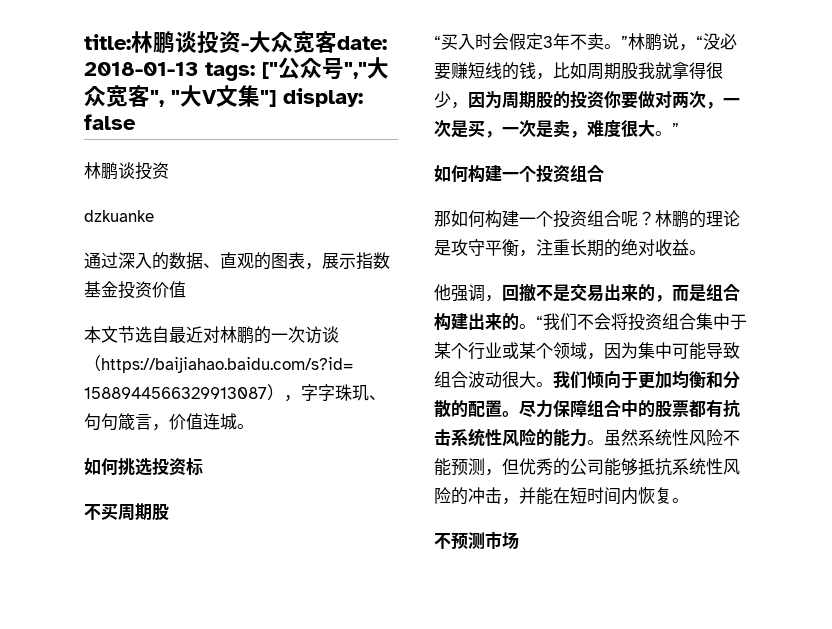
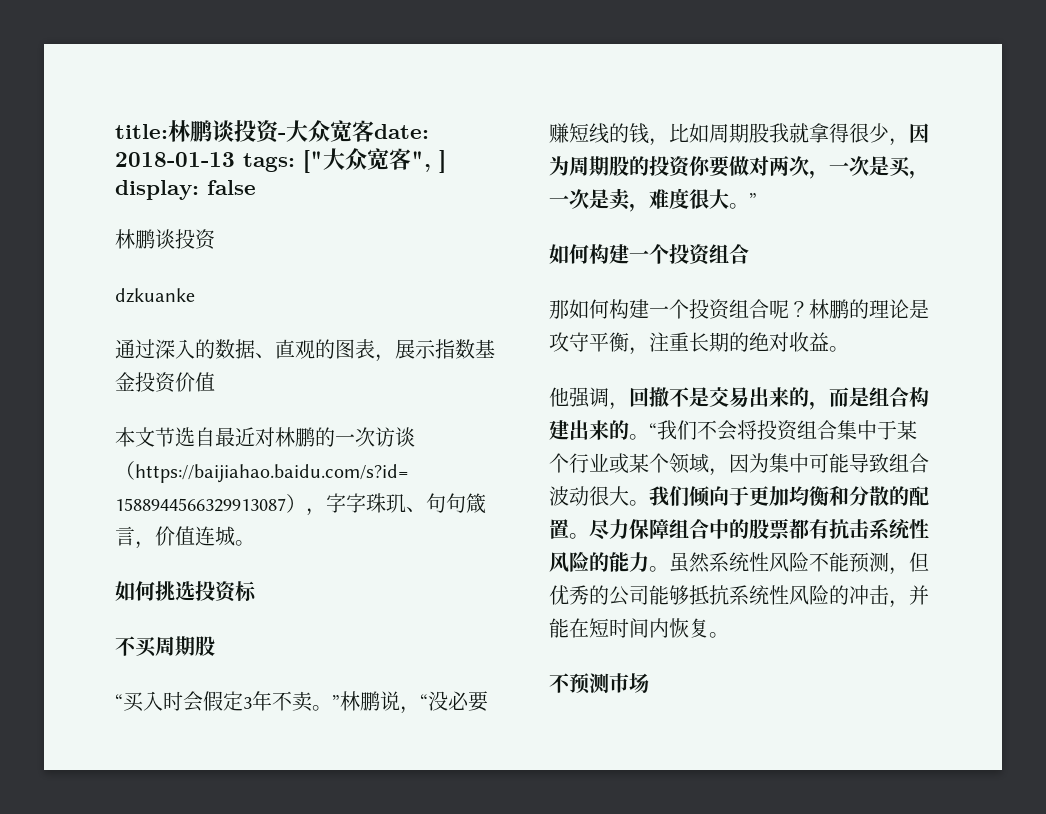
[278,57,367,80] 公众号"," -> (323, 161) none
[171,85,276,107] "大V文集"] -> [439,150,446,173] ]

